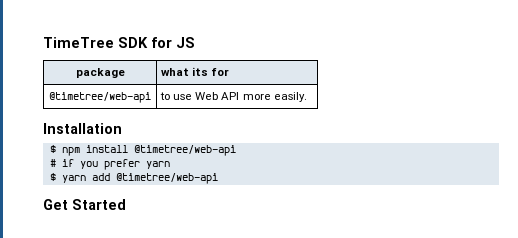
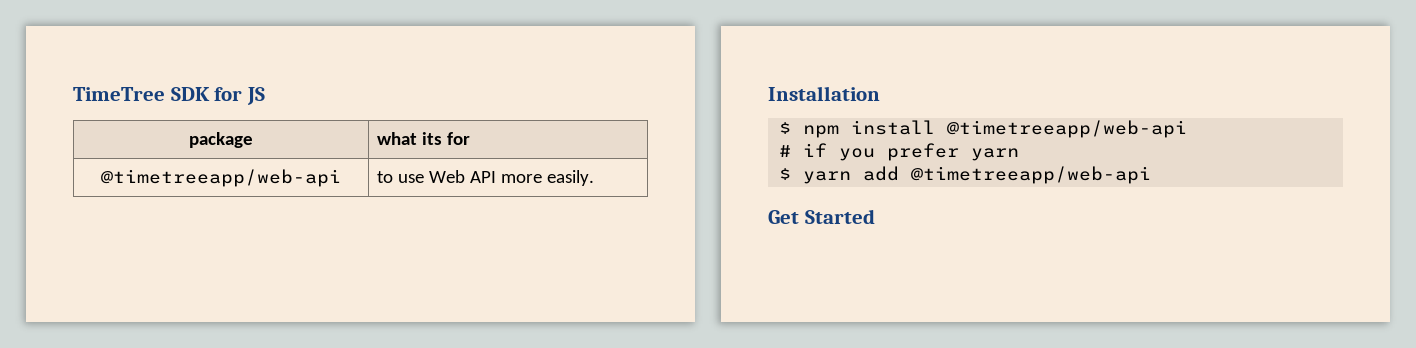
[49,92,151,103] @timetree/web-api -> [101,169,341,187] @timetreeapp/web-api
[133,145,236,156] @timetree/web-api -> [947,120,1188,138] @timetreeapp/web-api
[115,173,218,184] @timetree/web-api -> [911,166,1152,184] @timetreeapp/web-api

